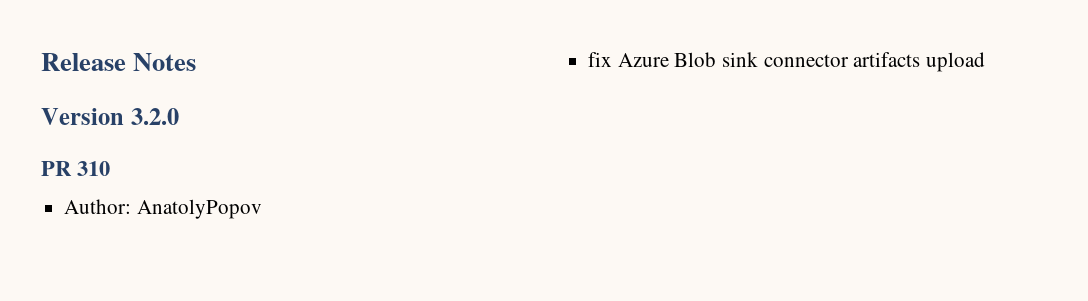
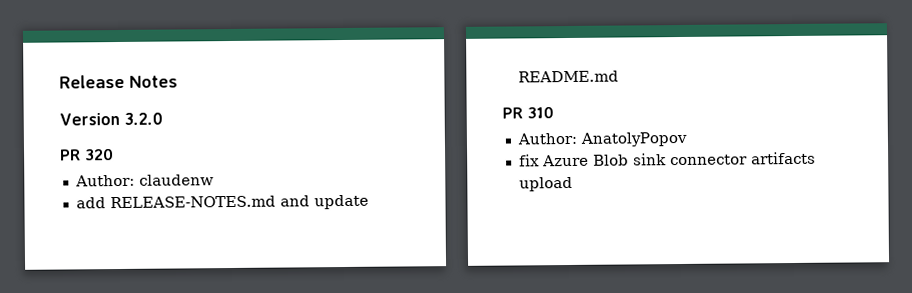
(179, 116) none -> [60,148,114,161] [74,174,214,187] [75,194,369,210] [517,70,619,83] // PR 320 // Author: claudenw // add RELEASE-NOTES.md and update README.md

